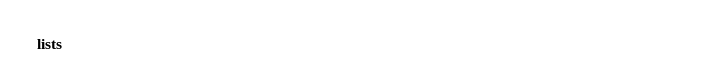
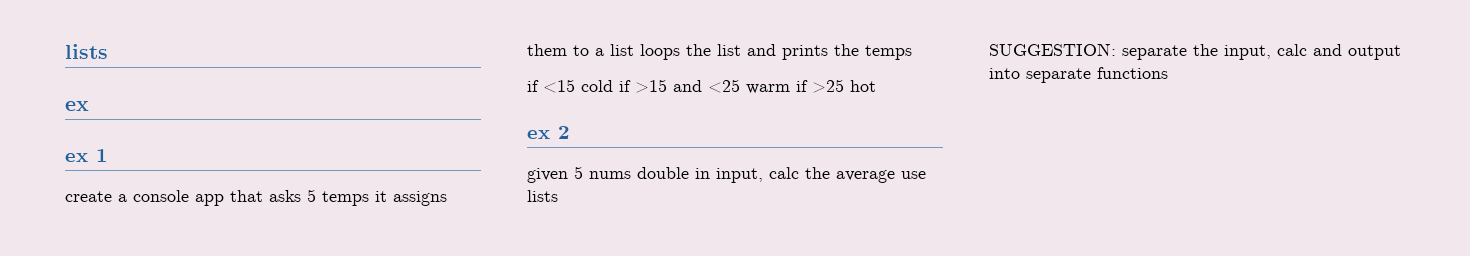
[37,39,62,49] lists -> [65,44,108,59] [65,101,89,111] [65,149,108,162] [65,189,447,206] [527,44,912,60] [527,79,876,94] [527,126,570,139] [527,166,926,183] [527,190,558,202] [989,43,1401,60] [989,67,1168,83] lists // ex // ex 1 // create a console app that asks 5 temps it assigns them to a list loops the list and prints the temps // if <15 cold if >15 and <25 warm if >25 hot // ex 2 // given 5 nums double in input, calc the average use lists // SUGGESTION: separate the input, calc and output into separate functions

